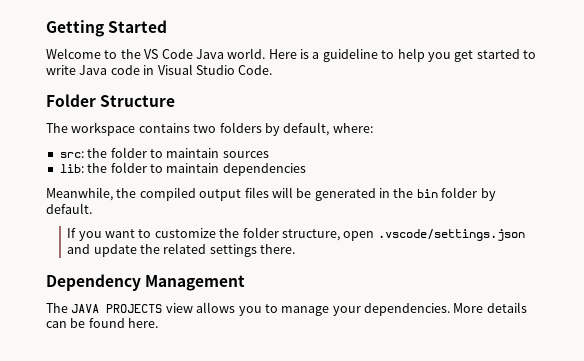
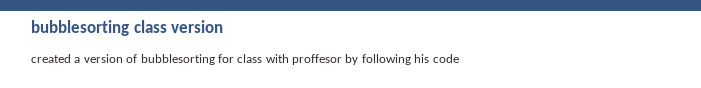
[46,20,168,37] [46,48,536,62] [46,64,273,75] [46,94,176,107] [46,122,373,136] [59,147,269,158] [59,162,306,176] [46,187,496,201] [46,203,92,214] [67,227,525,241] [67,243,296,257] [46,274,246,291] [46,302,527,316] [46,318,159,328] Getting Started // Welcome to the VS Code Java world. Here is a guideline to help you get started to write Java code in Visual Studio Code. // Folder Structure // The workspace contains two folders by default, where: // src: the folder to maintain sources // lib: the folder to maintain dependencies // Meanwhile, the compiled output files will be generated in the bin folder by default. // If you want to customize the folder structure, open .vscode/settings.json and update the related settings there. // Dependency Management // The JAVA PROJECTS view allows you to manage your dependencies. More details can be found here. -> [31,20,224,36] [31,54,459,65] bubblesorting class version // created a version of bubblesorting for class with proffesor by following his code

